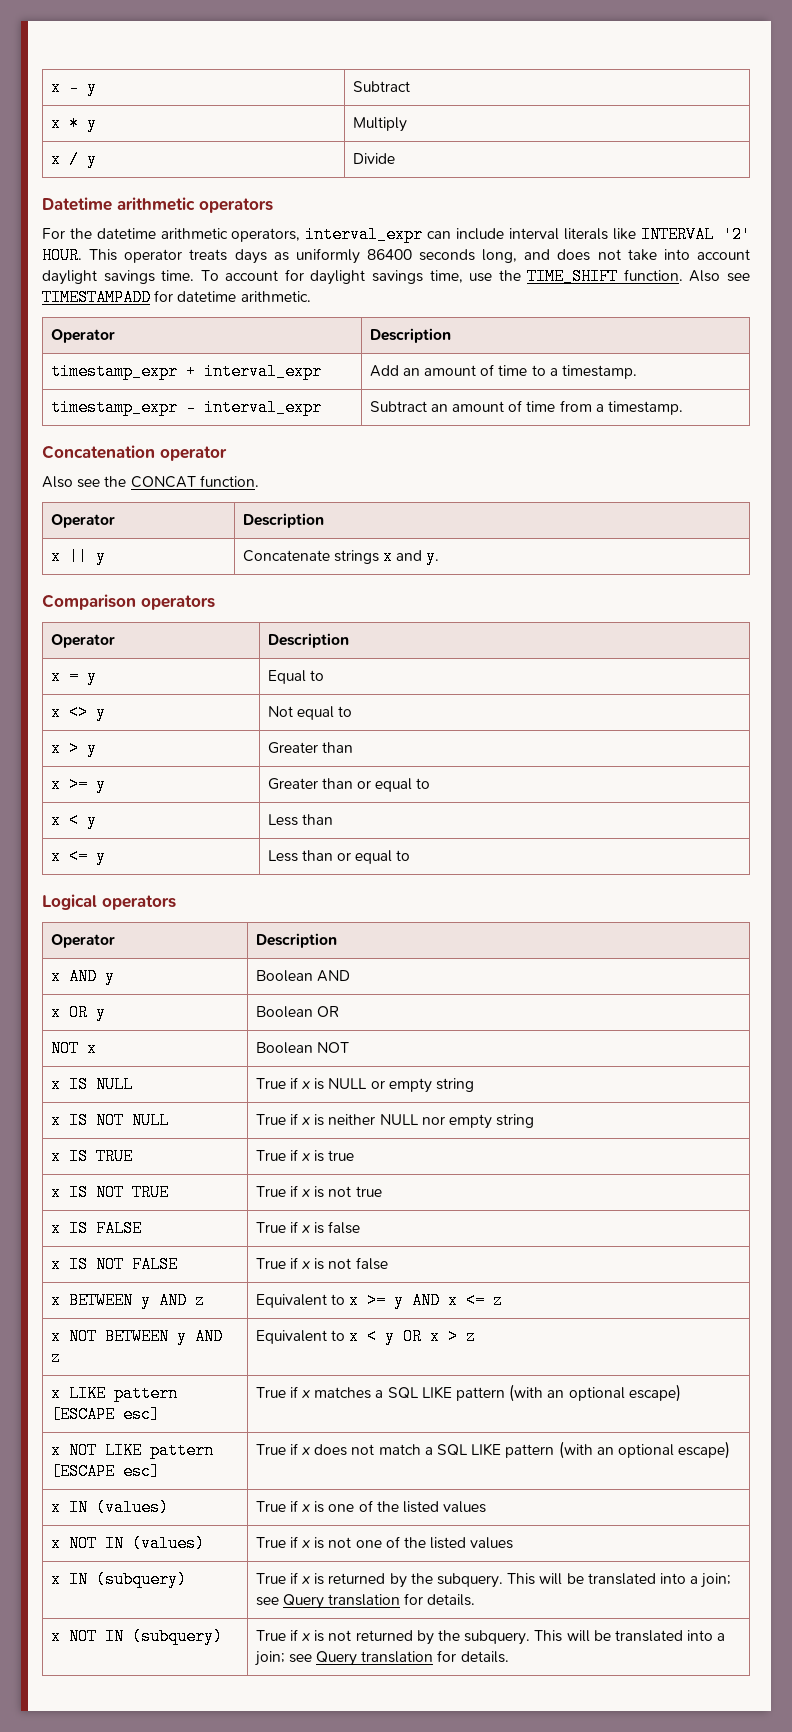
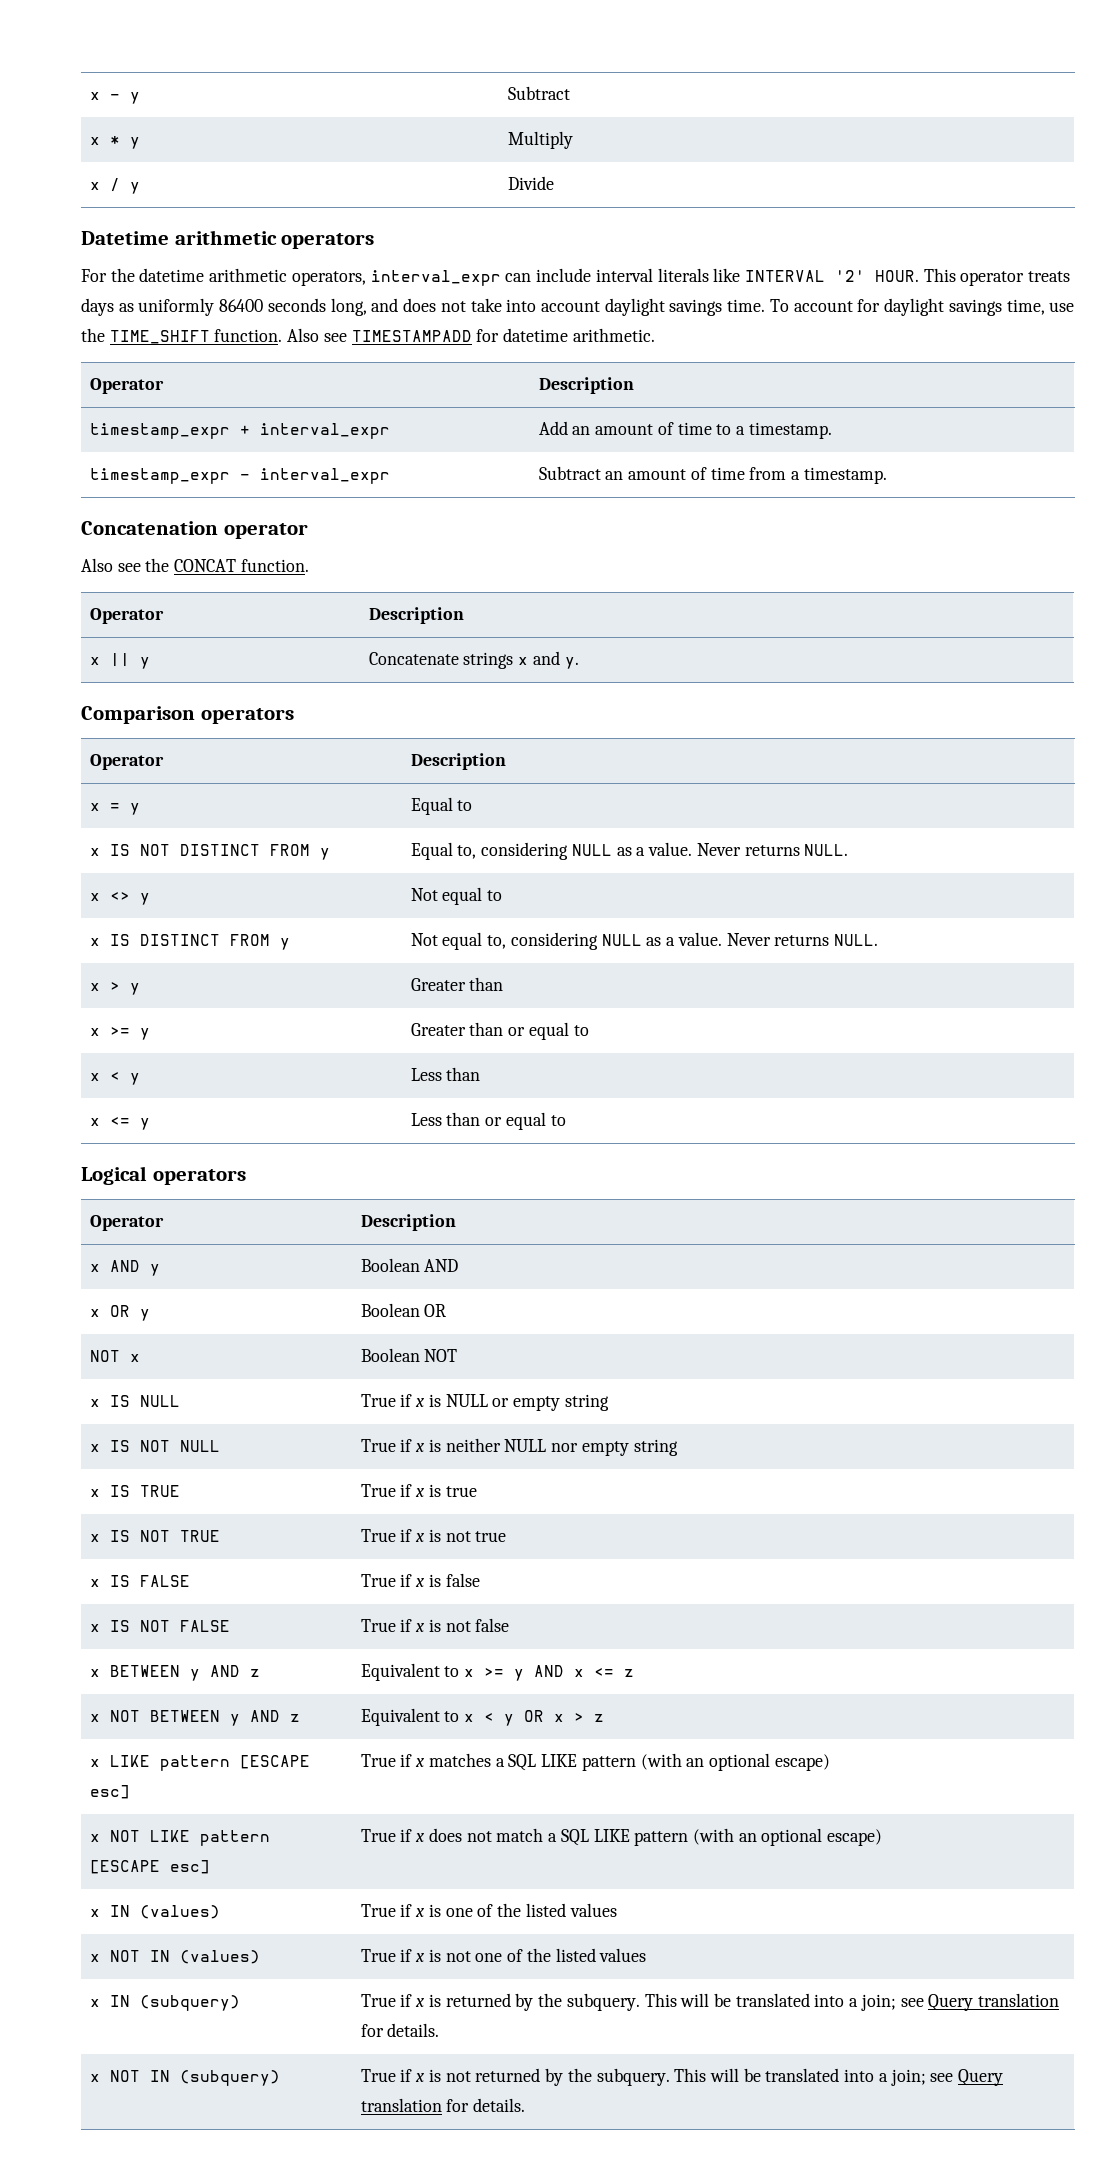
(324, 675) none -> [89,844,330,860] [410,842,849,860] // x IS NOT DISTINCT FROM y | Equal to, considering NULL as a value. Never returns NULL.
(353, 711) none -> [89,934,290,950] [410,932,879,950] // x IS DISTINCT FROM y | Not equal to, considering NULL as a value. Never returns NULL.

